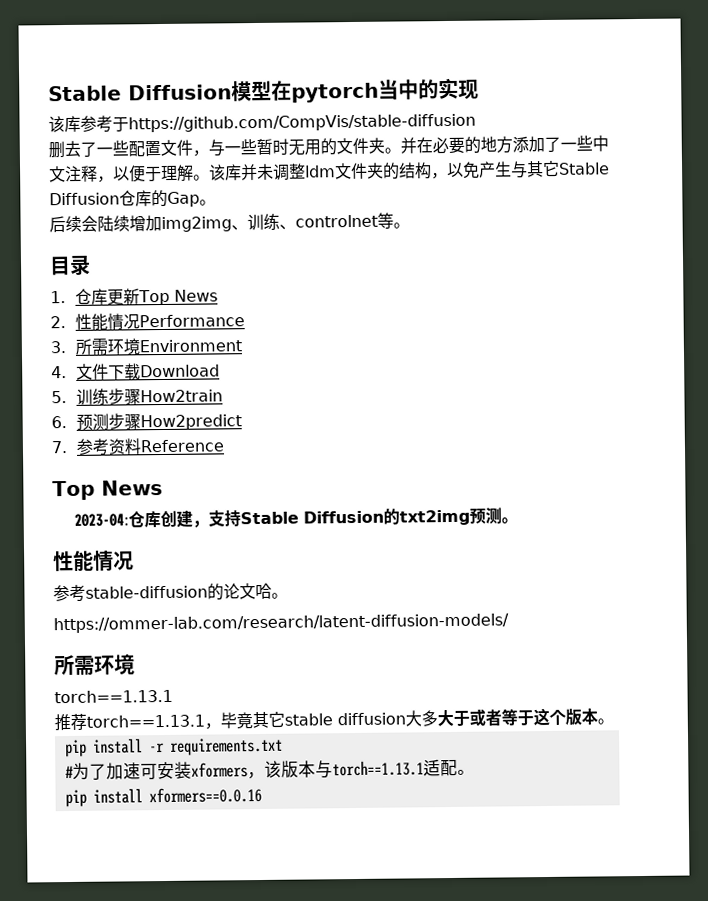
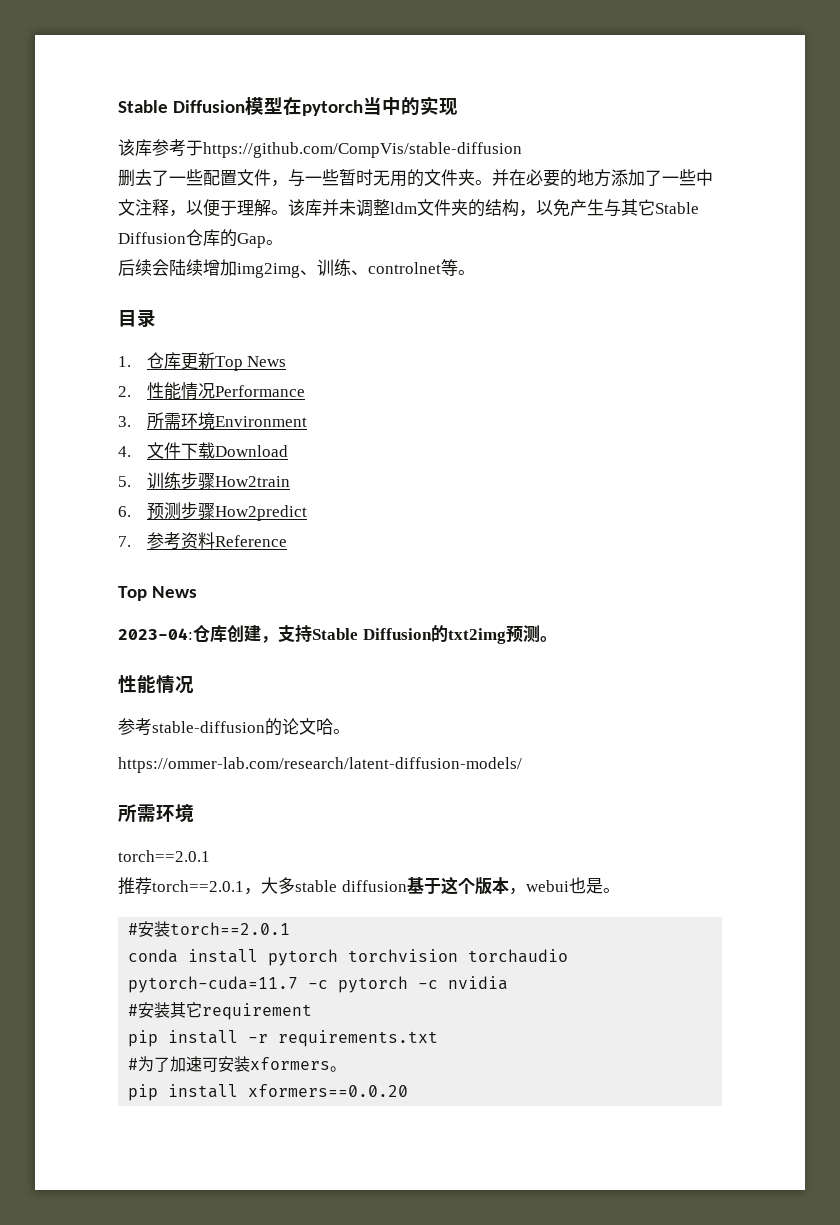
[54,689,173,704] torch==1.13.1 -> [118,850,210,862] torch==2.0.1
[86,707,614,730] torch==1.13.1，毕竟其它stable diffusion大多大于或者等于这个版本。 -> [152,876,620,895] [128,921,291,937] [128,949,569,966] [128,976,509,993] [128,1002,313,1020] torch==2.0.1，大多stable diffusion基于这个版本，webui也是。 // #安装torch==2.0.1 // conda install pytorch torchvision torchaudio pytorch-cuda=11.7 -c pytorch -c nvidia // #安装其它requirement
[246,759,475,780] [64,786,262,808] ，该版本与torch==1.13.1适配。 // pip install xformers==0.0.16 -> [330,1066,347,1072] [128,1084,409,1101] 。 // pip install xformers==0.0.20

